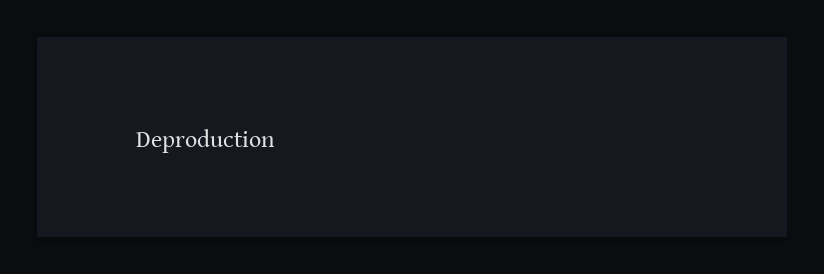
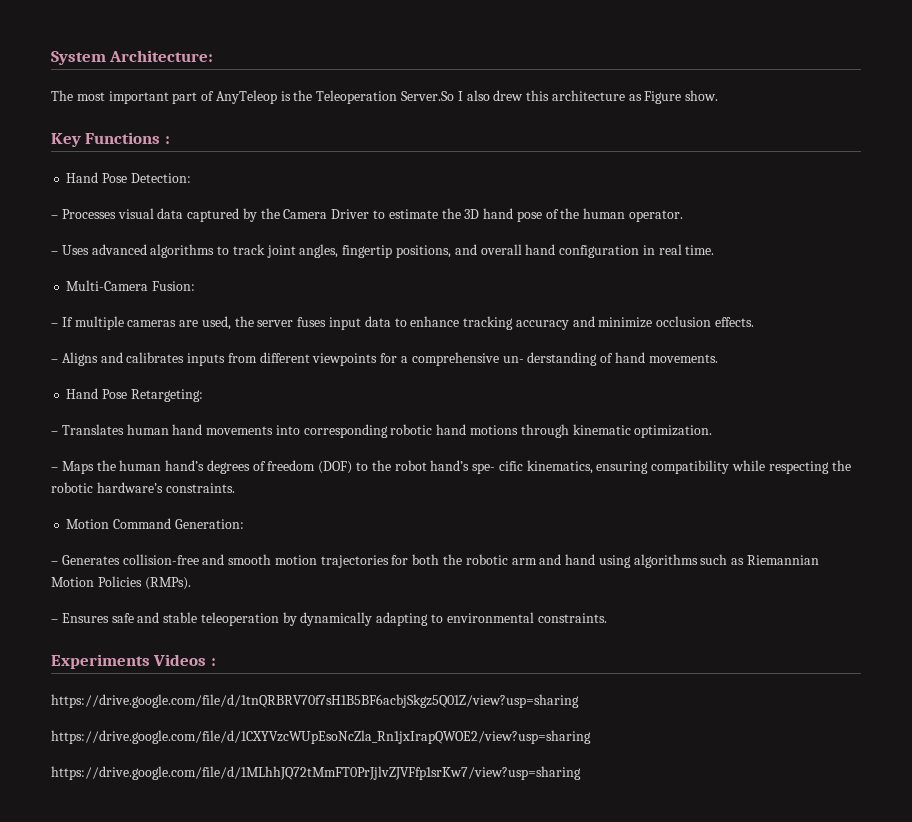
[136,129,275,153] Deproduction -> [51,50,214,65] [51,90,719,104] [51,132,170,147] [66,172,191,183] [51,208,684,222] [51,244,715,258] [66,280,196,291] [51,316,755,330] [51,352,718,366] [66,388,203,402] [51,424,713,438] [51,460,851,474] [51,482,235,493] [66,518,244,529] [51,554,820,568] [51,576,191,590] [51,612,607,626] [51,654,216,669] [51,694,579,708] [51,730,591,744] [51,766,581,780] System Architecture: // The most important part of AnyTeleop is the Teleoperation Server.So I also drew this architecture as Figure show. // Key Functions : // Hand Pose Detection: // – Processes visual data captured by the Camera Driver to estimate the 3D hand pose of the human operator. // – Uses advanced algorithms to track joint angles, fingertip positions, and overall hand configuration in real time. // Multi-Camera Fusion: // – If multiple cameras are used, the server fuses input data to enhance tracking accuracy and minimize occlusion effects. // – Aligns and calibrates inputs from different viewpoints for a comprehensive un- derstanding of hand movements. // Hand Pose Retargeting: // – Translates human hand movements into corresponding robotic hand motions through kinematic optimization. // – Maps the human hand’s degrees of freedom (DOF) to the robot hand’s spe- cific kinematics, ensuring compatibility while respecting the robotic hardware’s constraints. // Motion Command Generation: // – Generates collision-free and smooth motion trajectories for both the robotic arm and hand using algorithms such as Riemannian Motion Policies (RMPs). // – Ensures safe and stable teleoperation by dynamically adapting to environmental constraints. // Experiments Videos : // https://drive.google.com/file/d/1tnQRBRV70f7sH1B5BF6acbjSkgz5Q01Z/view?usp=sharing // https://drive.google.com/file/d/1CXYVzcWUpEsoNcZla_Rn1jxIrapQWOE2/view?usp=sharing // https://drive.google.com/file/d/1MLhhJQ72tMmFT0PrJjlvZJVFfp1srKw7/view?usp=sharing

